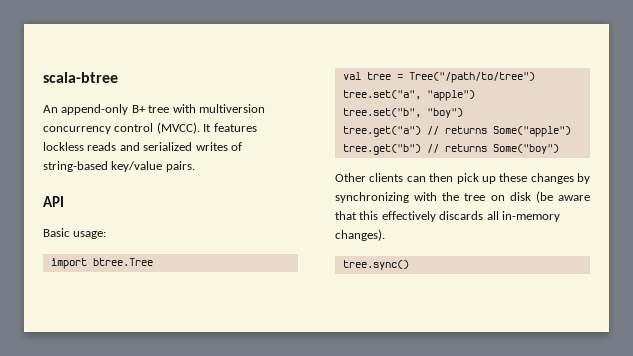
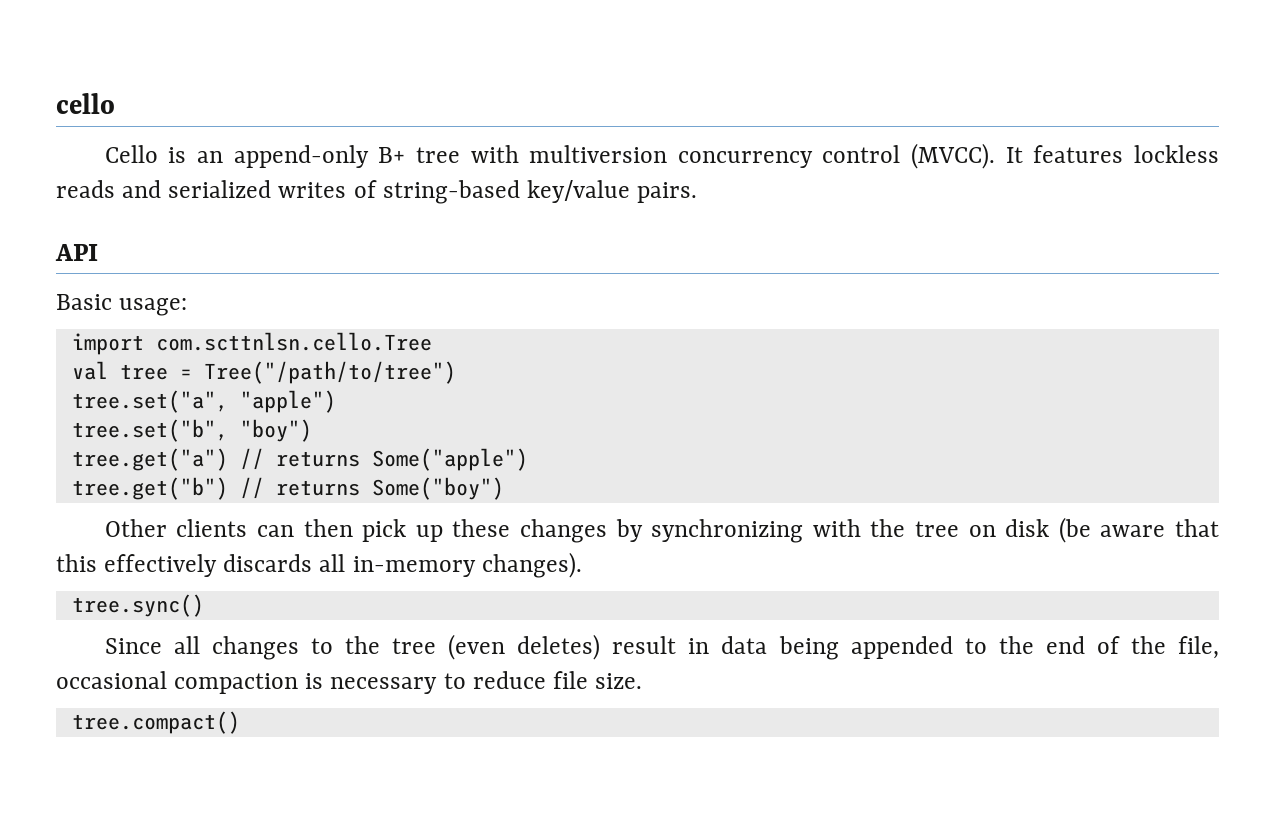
[43,72,118,83] [43,105,58,113] scala-btree // An -> [56,93,115,114] [104,145,224,163] cello // Cello is an
[92,258,153,266] btree.Tree -> [155,332,432,351] com.scttnlsn.cello.Tree
(409, 265) none -> [104,634,1219,660] [56,671,643,694] [71,711,240,734] // Since all changes to the tree (even deletes) result in data being appended to the end of the file, occasional compaction is necessary to reduce file size. // tree.compact()

